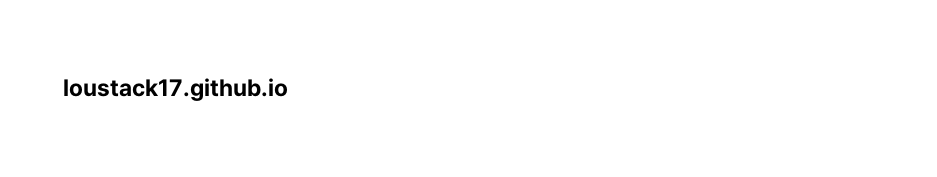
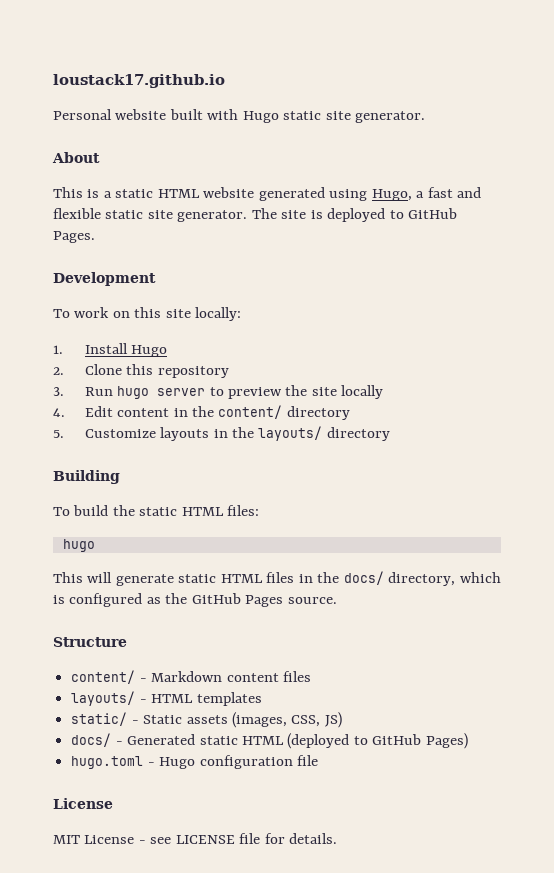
(288, 89) none -> [53,109,426,123] [52,152,100,163] [53,187,482,201] [53,208,458,222] [53,231,95,243] [53,272,156,286] [53,307,242,321] [53,343,168,357] [53,364,229,378] [53,385,384,399] [53,405,350,420] [53,426,390,441] [53,470,120,484] [53,505,260,516] [62,539,95,552] [53,571,501,586] [53,593,337,607] [53,637,127,647] [71,670,311,684] [71,691,262,706] [71,712,342,728] [71,733,468,749] [71,755,318,769] [53,798,113,809] [53,833,338,844] // Personal website built with Hugo static site generator. // About // This is a static HTML website generated using Hugo, a fast and flexible static site generator. The site is deployed to GitHub Pages. // Development // To work on this site locally: // 1. Install Hugo // 2. Clone this repository // 3. Run hugo server to preview the site locally // 4. Edit content in the content/ directory // 5. Customize layouts in the layouts/ directory // Building // To build the static HTML files: // hugo // This will generate static HTML files in the docs/ directory, which is configured as the GitHub Pages source. // Structure // content/ - Markdown content files // layouts/ - HTML templates // static/ - Static assets (images, CSS, JS) // docs/ - Generated static HTML (deployed to GitHub Pages) // hugo.toml - Hugo configuration file // License // MIT License - see LICENSE file for details.

